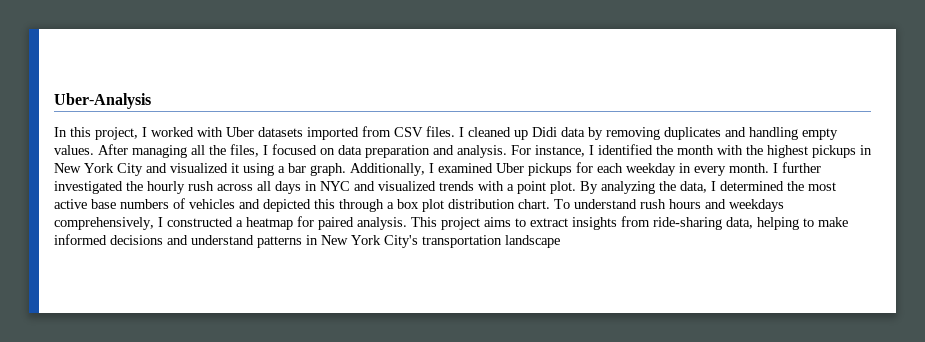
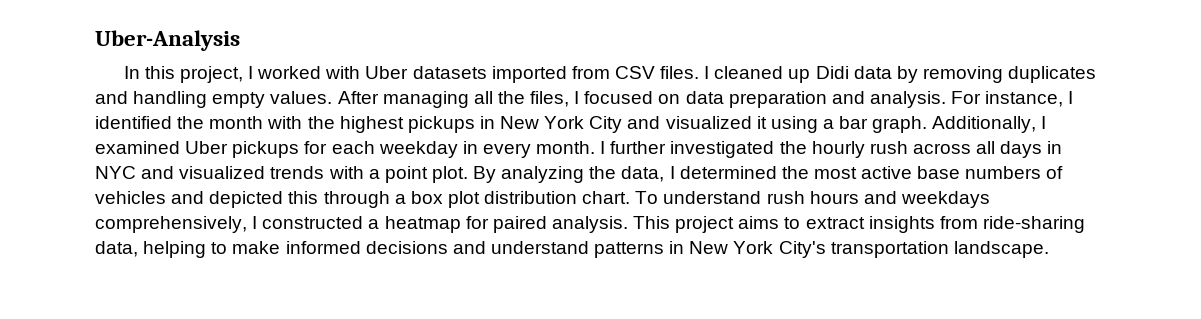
[505,235,560,248] landscape -> [953,241,1049,258] landscape.

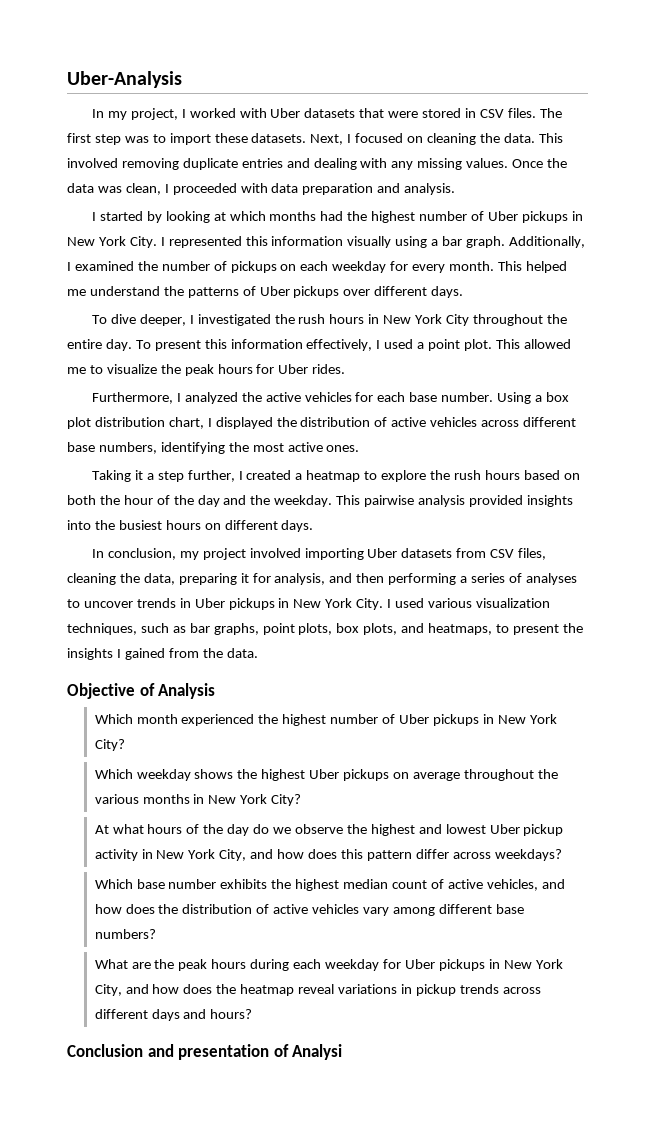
[144,66,175,79] this -> [107,111,127,120] my
[491,66,1097,83] [95,91,1074,108] [95,116,767,133] imported from CSV files. I cleaned up Didi data by removing duplicates and handling empty values. After managing all the files, I focused on data preparation and analysis. For instance, I identified the month with the highest pickups in New York City and visualized it -> [359,108,562,118] [67,133,563,145] [67,158,568,170] [67,183,456,195] [91,211,583,223] [67,236,392,248] that were stored in CSV files. The first step was to import these datasets. Next, I focused on cleaning the data. This involved removing duplicate entries and dealing with any missing values. Once the data was clean, I proceeded with data preparation and analysis. // I started by looking at which months had the highest number of Uber pickups in New York City. I represented this information visually
[185,141,1063,158] [95,166,1064,183] [95,191,990,208] [95,216,1085,233] [95,241,1049,258] Uber pickups for each weekday in every month. I further investigated the hourly rush across all days in NYC and visualized trends with a point plot. By analyzing the data, I determined the most active base numbers of vehicles and depicted this through a box plot distribution chart. To understand rush hours and weekdays comprehensively, I constructed a heatmap for paired analysis. This project aims to extract insights from ride-sharing data, helping to make informed decisions and understand patterns in New York City's transportation landscape. -> [137,261,567,273] [67,286,464,298] [91,314,567,326] [67,339,571,351] [67,364,346,376] [91,392,569,404] [67,417,577,429] [67,442,360,454] [91,470,580,482] [67,495,573,507] [67,520,314,532] [91,548,547,560] [67,573,577,585] [67,598,550,610] [67,623,583,635] [67,648,258,660] [67,683,216,699] [94,714,557,726] [94,739,125,751] [94,769,558,781] [94,794,302,806] [94,824,564,836] [94,849,562,861] [94,879,565,891] [94,904,524,916] [94,929,156,939] [94,959,563,971] [94,984,541,996] [94,1009,253,1021] [67,1044,343,1060] the number of pickups on each weekday for every month. This helped me understand the patterns of Uber pickups over different days. // To dive deeper, I investigated the rush hours in New York City throughout the entire day. To present this information effectively, I used a point plot. This allowed me to visualize the peak hours for Uber rides. // Furthermore, I analyzed the active vehicles for each base number. Using a box plot distribution chart, I displayed the distribution of active vehicles across different base numbers, identifying the most active ones. // Taking it a step further, I created a heatmap to explore the rush hours based on both the hour of the day and the weekday. This pairwise analysis provided insights into the busiest hours on different days. // In conclusion, my project involved importing Uber datasets from CSV files, cleaning the data, preparing it for analysis, and then performing a series of analyses to uncover trends in Uber pickups in New York City. I used various visualization techniques, such as bar graphs, point plots, box plots, and heatmaps, to present the insights I gained from the data. // Objective of Analysis // Which month experienced the highest number of Uber pickups in New York City? // Which weekday shows the highest Uber pickups on average throughout the various months in New York City? // At what hours of the day do we observe the highest and lowest Uber pickup activity in New York City, and how does this pattern differ across weekdays? // Which base number exhibits the highest median count of active vehicles, and how does the distribution of active vehicles vary among different base numbers? // What are the peak hours during each weekday for Uber pickups in New York City, and how does the heatmap reveal variations in pickup trends across different days and hours? // Conclusion and presentation of Analysi

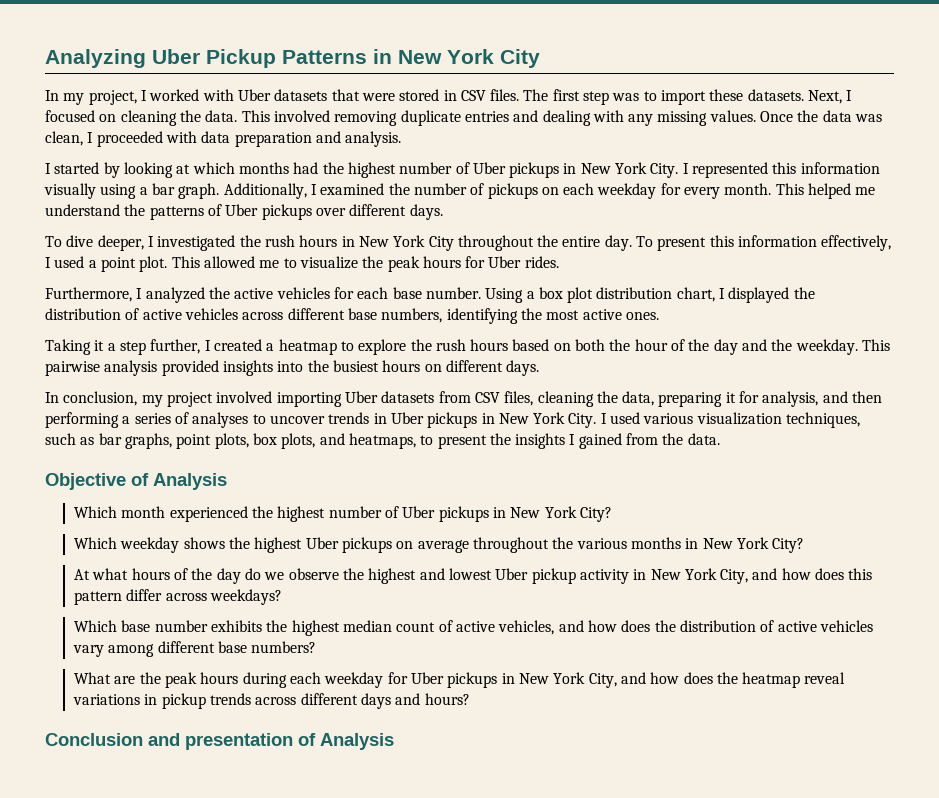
[67,71,182,88] Uber-Analysis -> [45,49,540,68] Analyzing Uber Pickup Patterns in New York City
[292,1044,343,1060] Analysi -> [320,733,394,750] Analysis

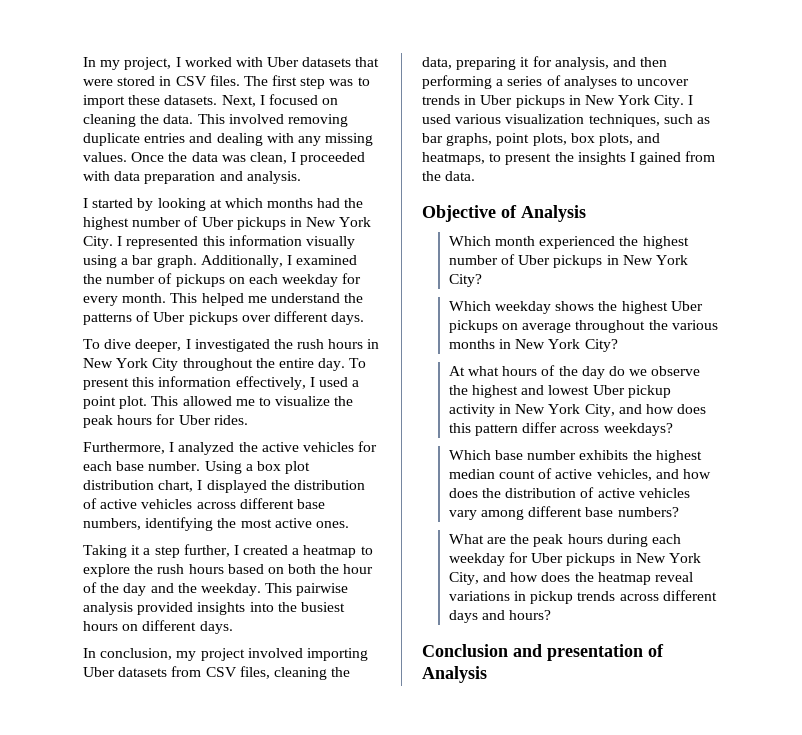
[45,49,540,68] Analyzing Uber Pickup Patterns in New York City // -> (83, 62) none

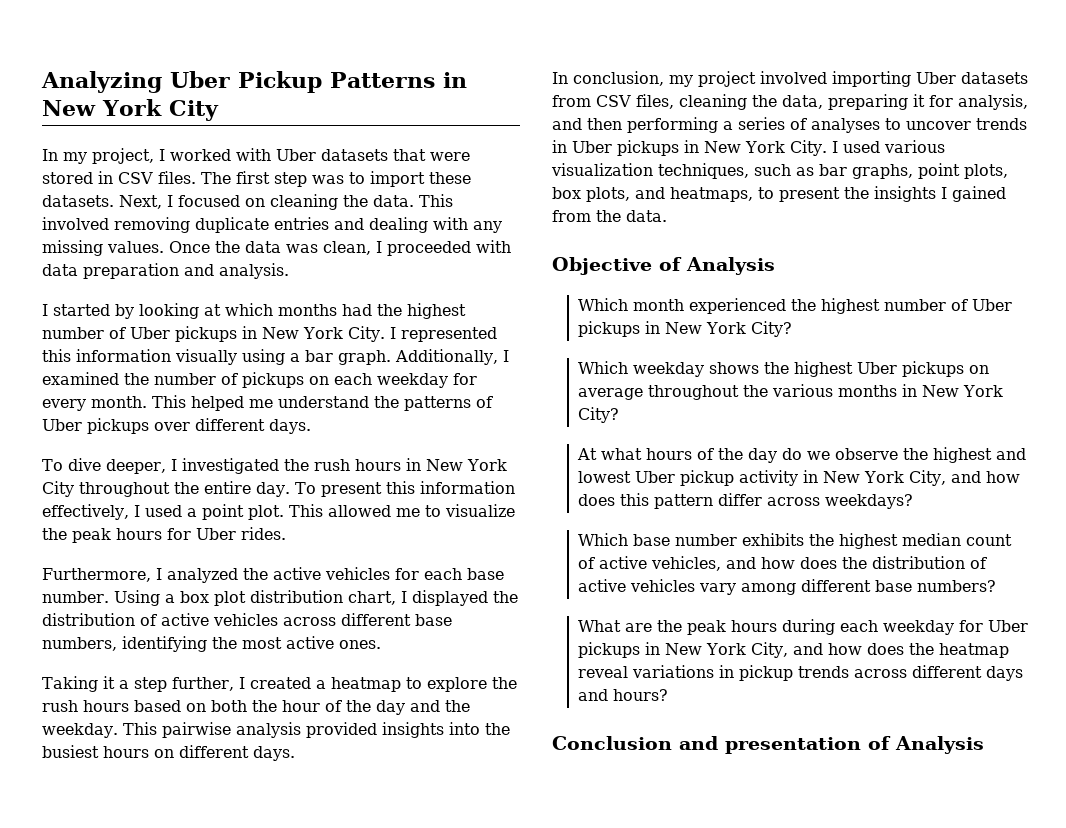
(83, 62) none -> [41,71,467,93] [42,99,219,121] Analyzing Uber Pickup Patterns in New York City //

